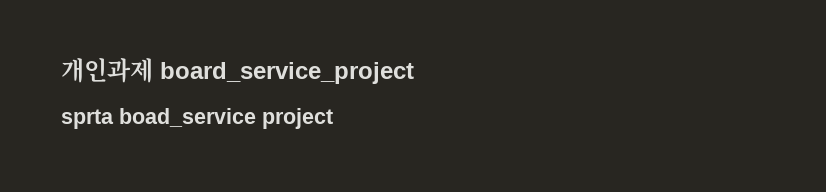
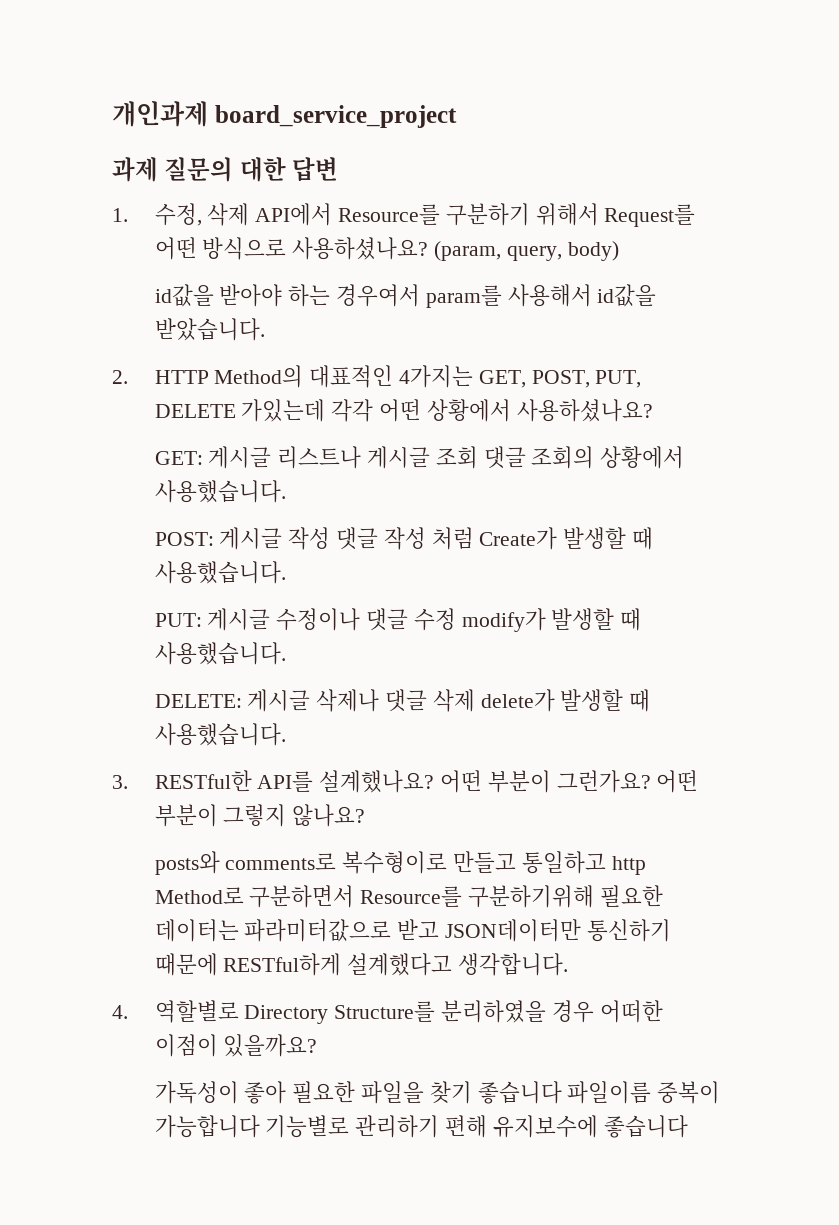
[61,108,333,129] sprta boad_service project -> [112,157,339,182] [112,203,696,227] [154,237,619,261] [154,284,657,308] [154,318,265,341] [112,365,642,388] [154,399,653,422] [154,446,685,469] [154,480,286,503] [154,527,653,550] [154,561,286,584] [154,608,642,632] [154,642,286,665] [154,689,651,712] [154,723,286,746] [112,770,699,793] [154,804,366,827] [154,851,646,875] [154,885,663,908] [154,919,671,942] [154,953,568,976] [112,1000,663,1024] [154,1034,318,1057] [154,1081,721,1104] [154,1115,688,1138] 과제 질문의 대한 답변 // 1. 수정, 삭제 API에서 Resource를 구분하기 위해서 Request를 어떤 방식으로 사용하셨나요? (param, query, body) // id값을 받아야 하는 경우여서 param를 사용해서 id값을 받았습니다. // 2. HTTP Method의 대표적인 4가지는 GET, POST, PUT, DELETE 가있는데 각각 어떤 상황에서 사용하셨나요? // GET: 게시글 리스트나 게시글 조회 댓글 조회의 상황에서 사용했습니다. // POST: 게시글 작성 댓글 작성 처럼 Create가 발생할 때 사용했습니다. // PUT: 게시글 수정이나 댓글 수정 modify가 발생할 때 사용했습니다. // DELETE: 게시글 삭제나 댓글 삭제 delete가 발생할 때 사용했습니다. // 3. RESTful한 API를 설계했나요? 어떤 부분이 그런가요? 어떤 부분이 그렇지 않나요? // posts와 comments로 복수형이로 만들고 통일하고 http Method로 구분하면서 Resource를 구분하기위해 필요한 데이터는 파라미터값으로 받고 JSON데이터만 통신하기 때문에 RESTful하게 설계했다고 생각합니다. // 4. 역할별로 Directory Structure를 분리하였을 경우 어떠한 이점이 있을까요? // 가독성이 좋아 필요한 파일을 찾기 좋습니다 파일이름 중복이 가능합니다 기능별로 관리하기 편해 유지보수에 좋습니다

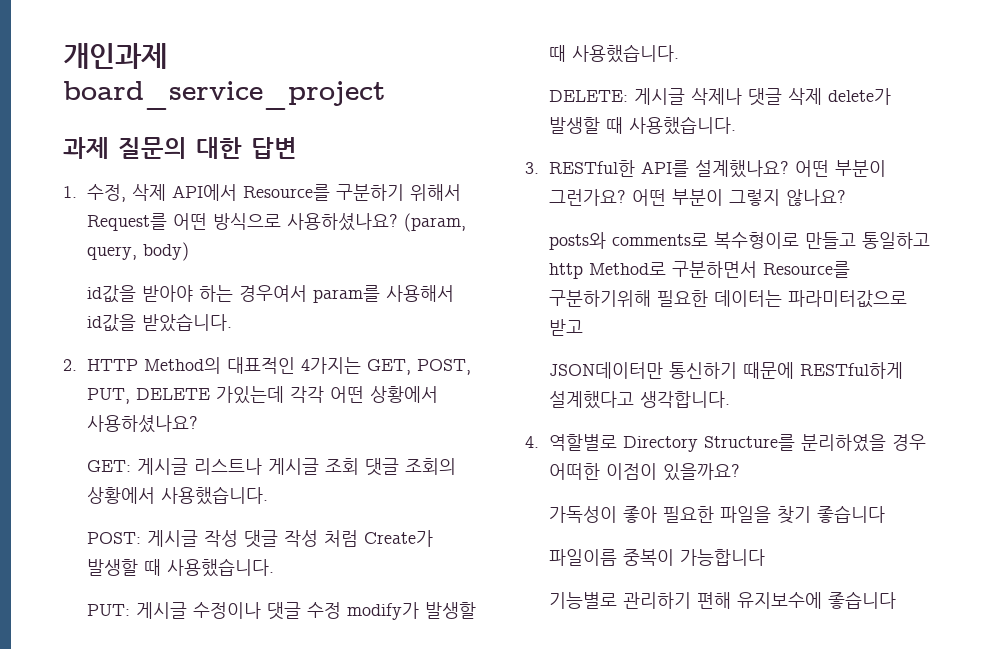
(440, 929) none -> (584, 327) //
(562, 1092) none -> (886, 514) //
(260, 1126) none -> (766, 557) //

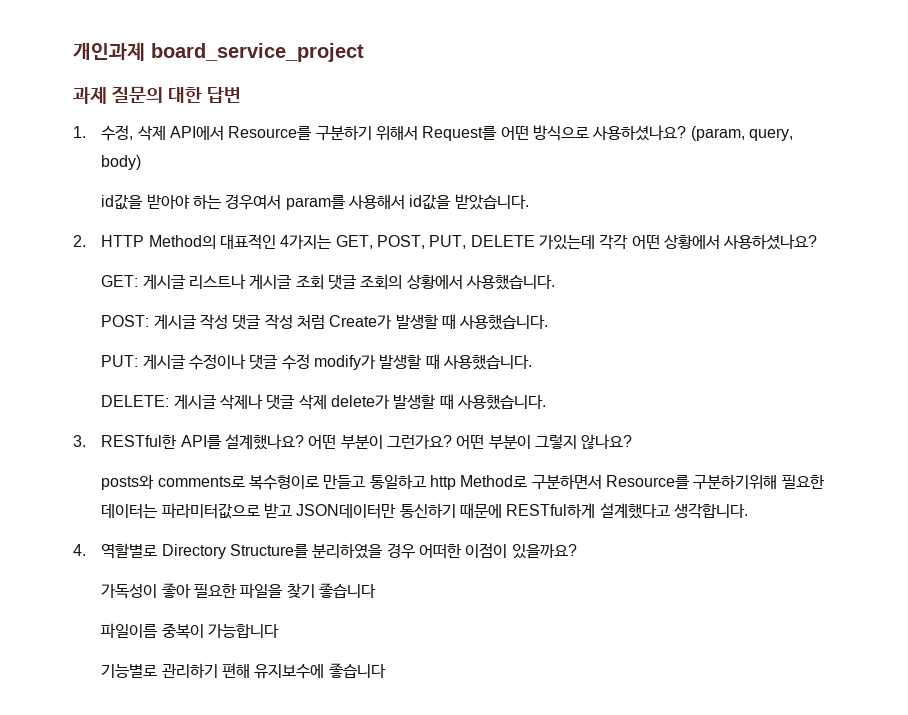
(584, 327) // -> (292, 510) none

